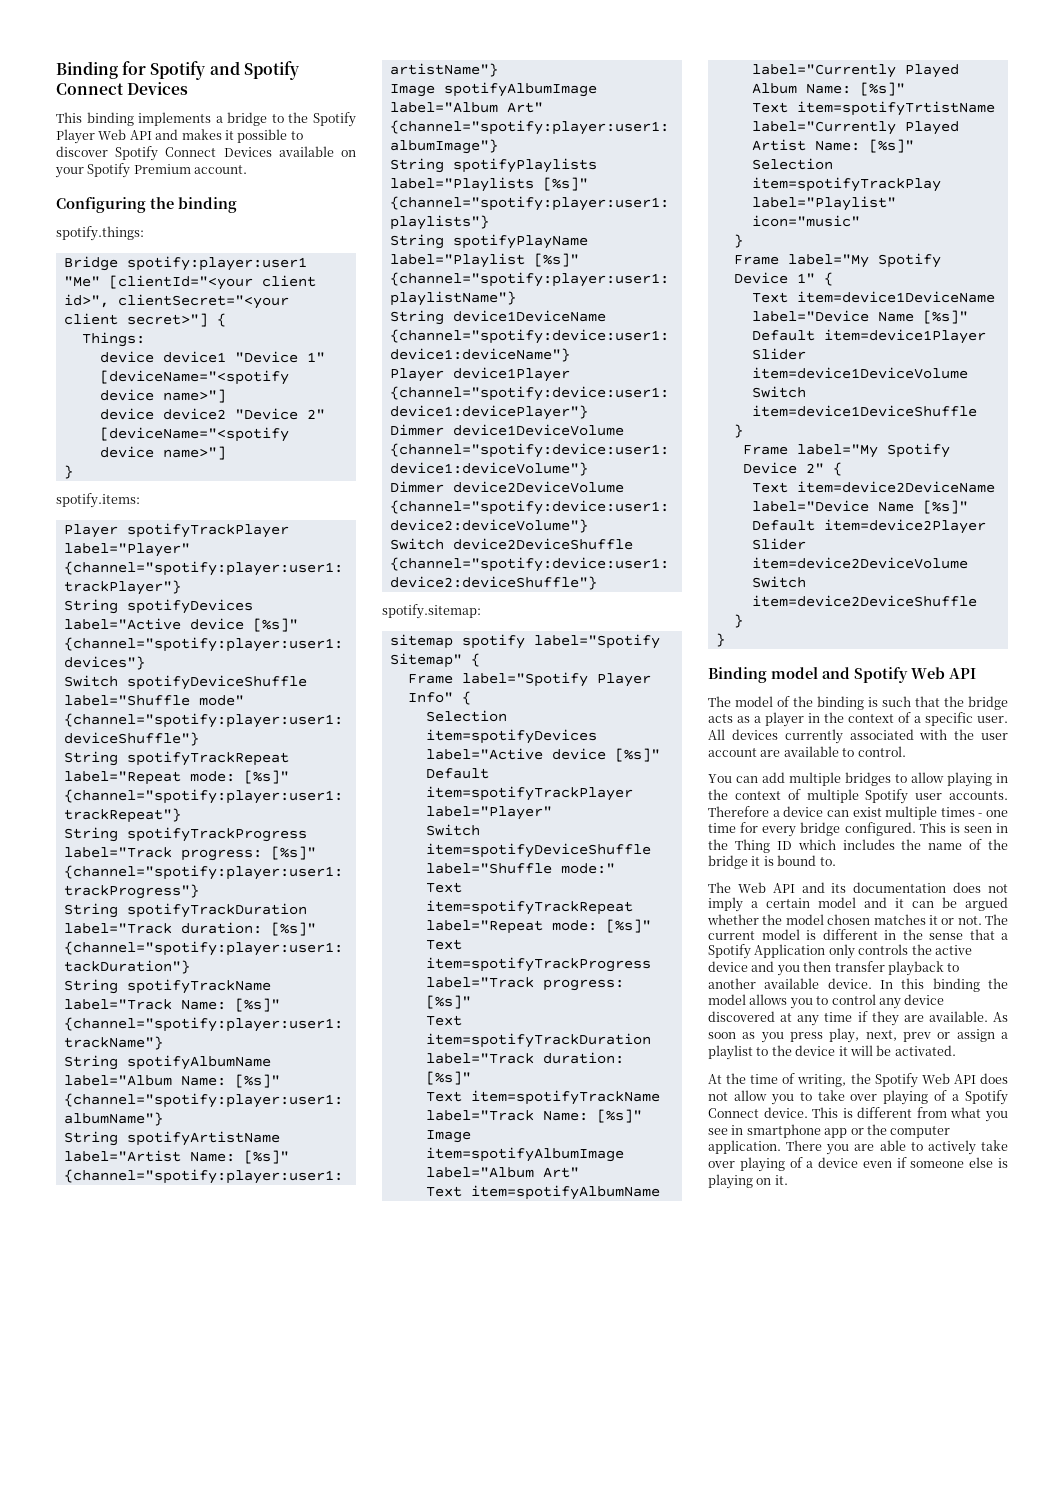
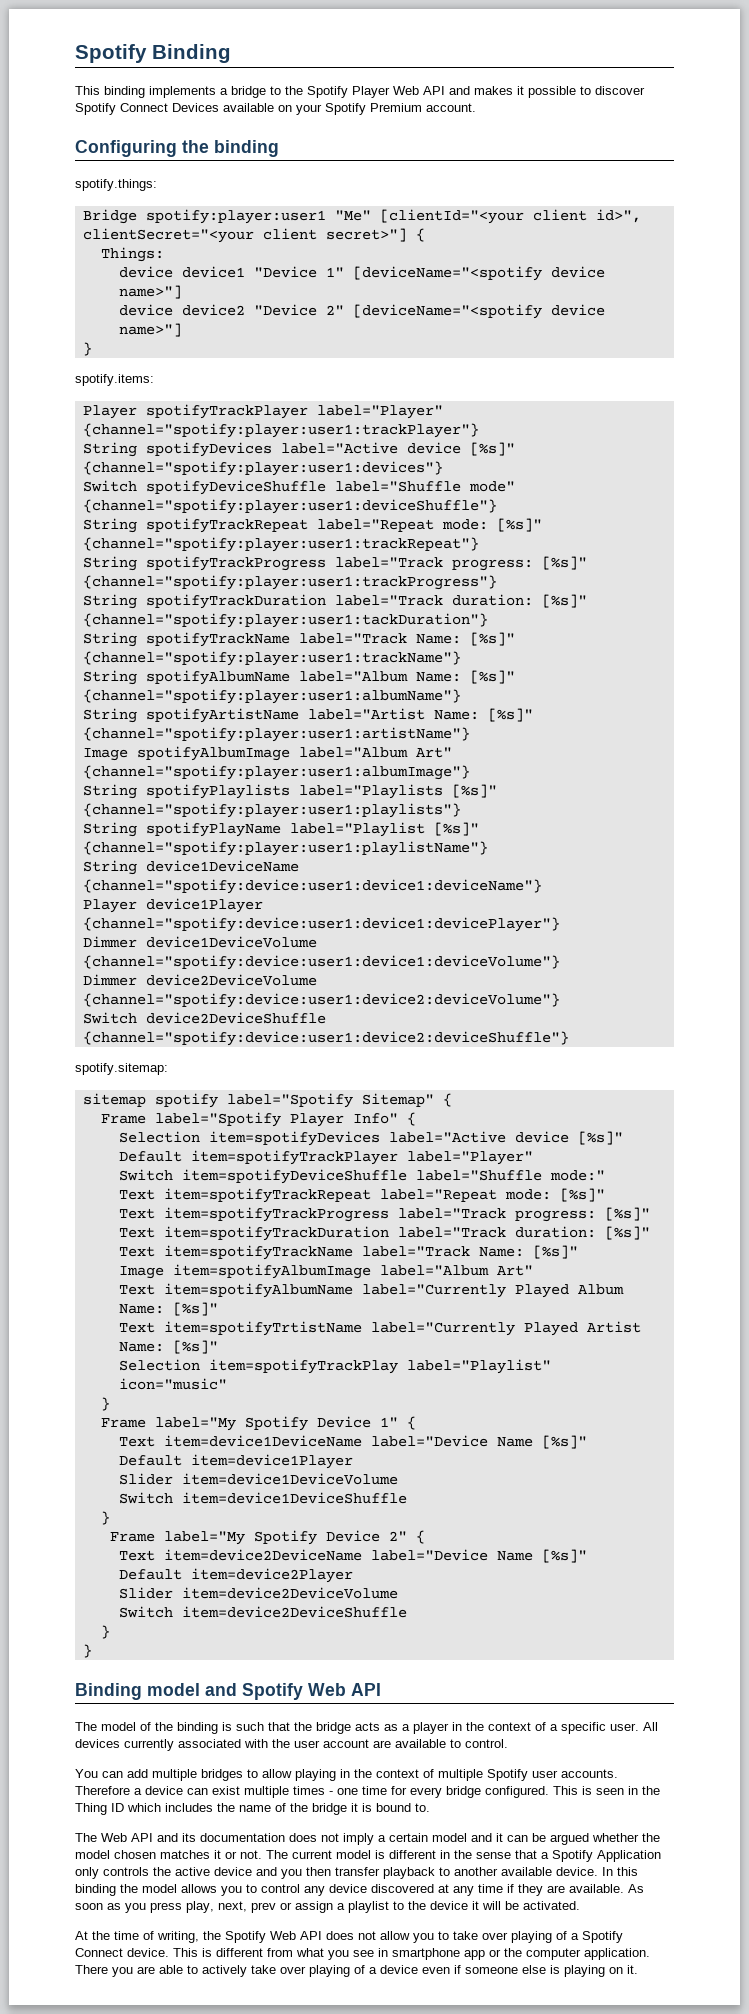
[56,61,299,80] [56,82,189,95] Binding for Spotify and Spotify Connect Devices -> [75,44,231,63] Spotify Binding

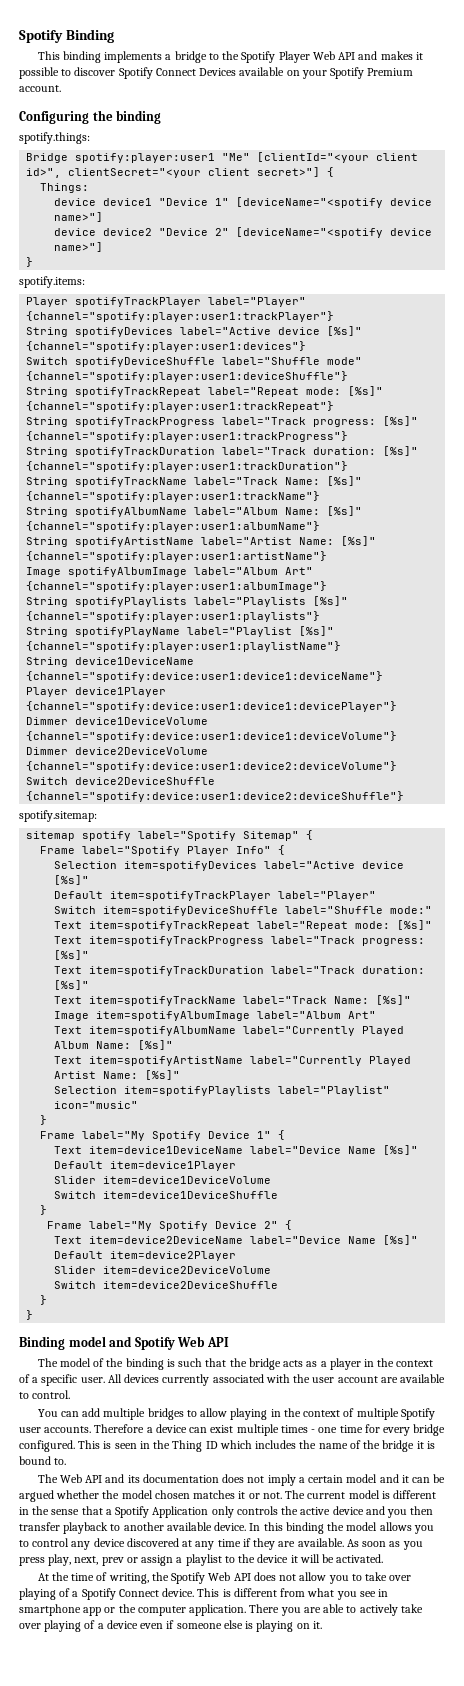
[82,613,488,628] {channel="spotify:player:user1:tackDuration"} -> [26,461,349,472] {channel="spotify:player:user1:trackDuration"}
[163,1321,362,1336] item=spotifyTrtistName -> [89,1056,244,1066] item=spotifyArtistName
[208,1359,398,1374] item=spotifyTrackPlay -> [124,1086,272,1096] item=spotifyPlaylists

